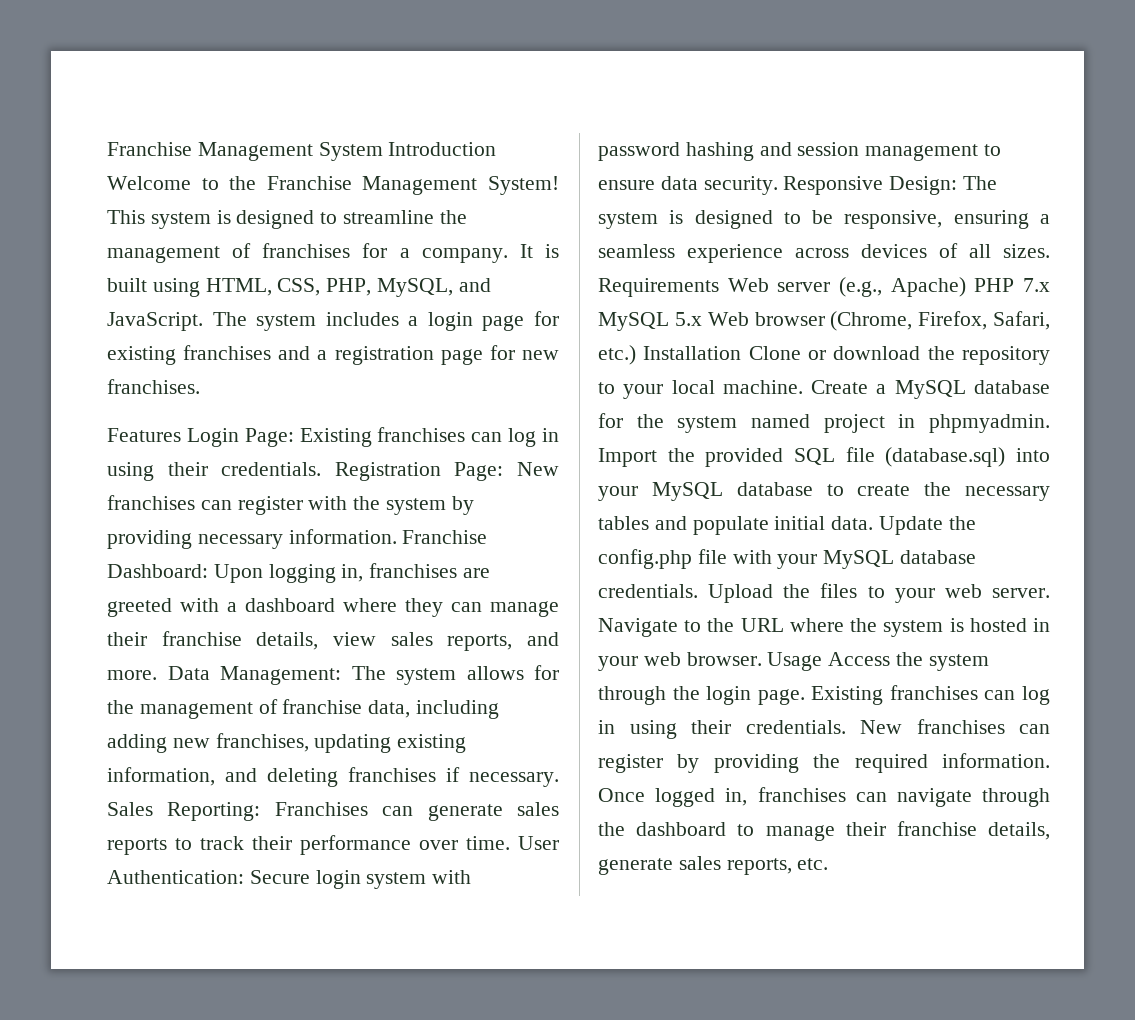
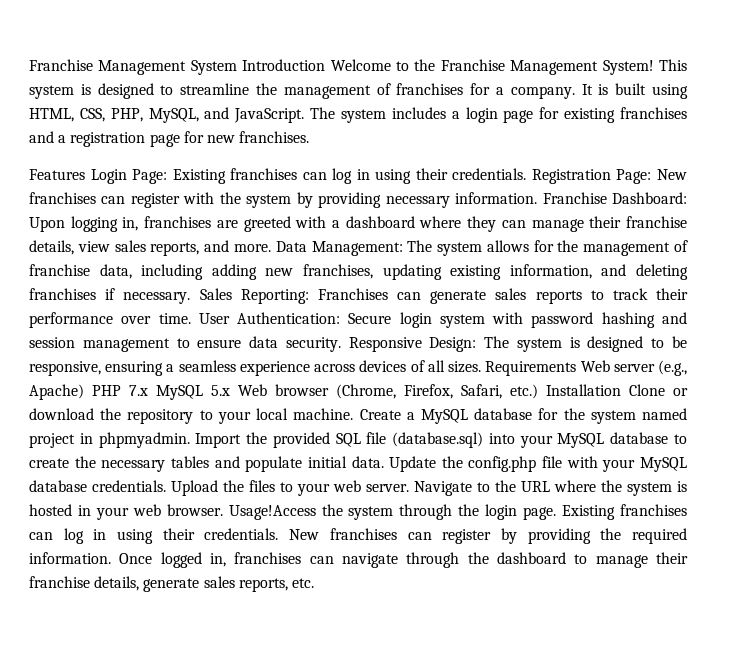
[767,652,891,671] Usage Access -> [228,505,316,520] Usage!Access

